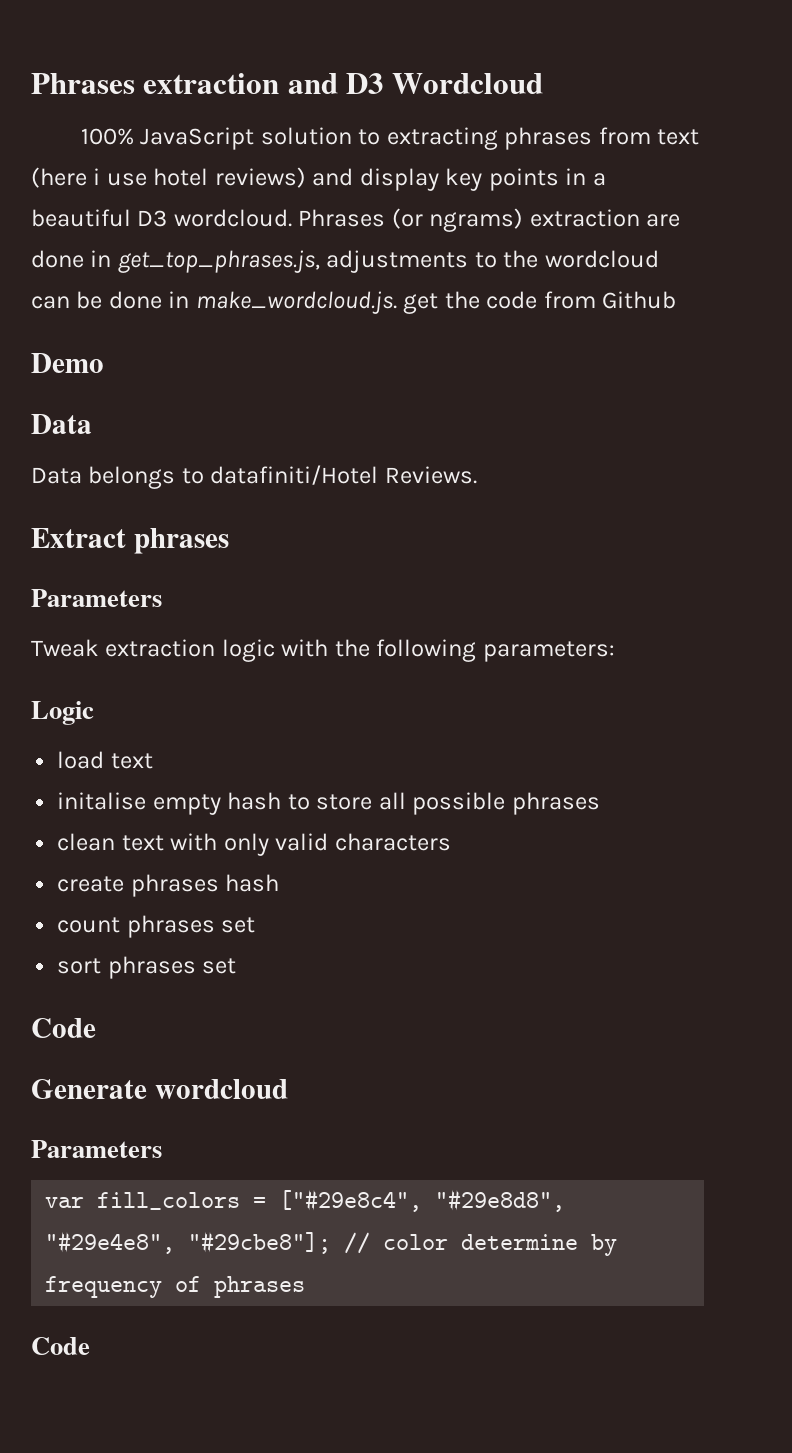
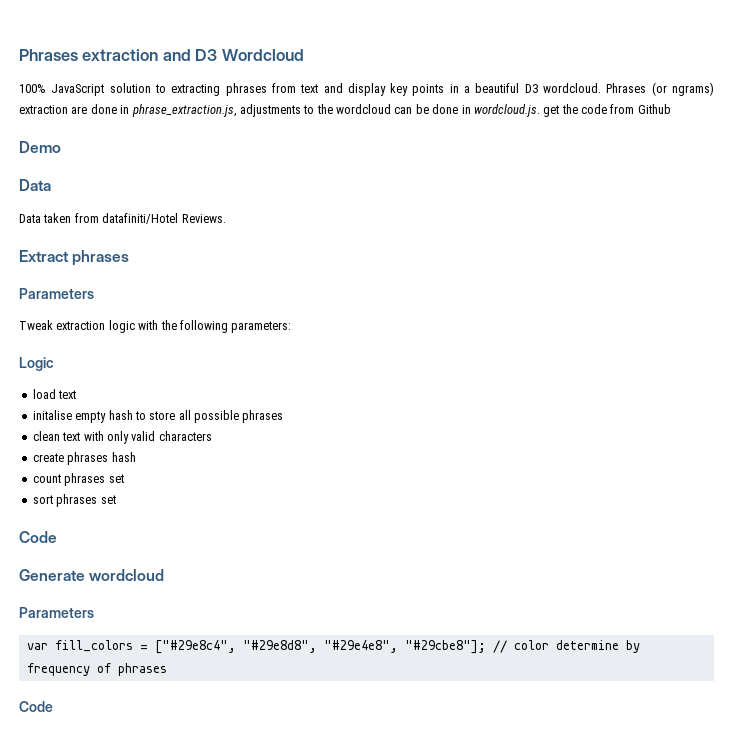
[31,167,306,188] (here i use hotel reviews) -> (319, 88) none
[117,250,320,273] get_top_phrases.js, -> [131,104,237,117] phrase_extraction.js,
[195,291,397,314] make_wordcloud.js. -> [473,104,540,117] wordcloud.js.
[88,466,204,489] belongs to -> [43,213,99,223] taken from

